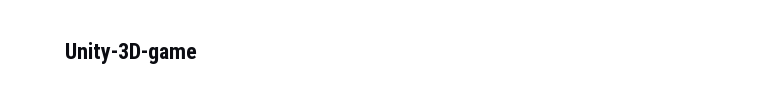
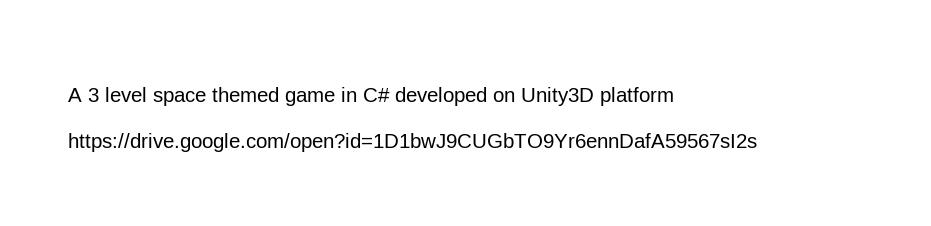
[65,42,197,64] Unity-3D-game -> [68,87,674,106] [68,133,757,152] A 3 level space themed game in C# developed on Unity3D platform // https://drive.google.com/open?id=1D1bwJ9CUGbTO9Yr6ennDafA59567sI2s

